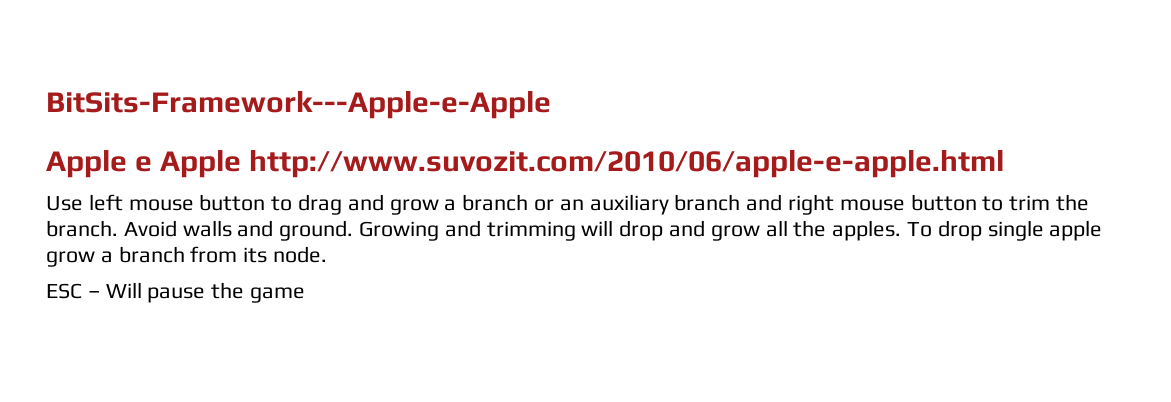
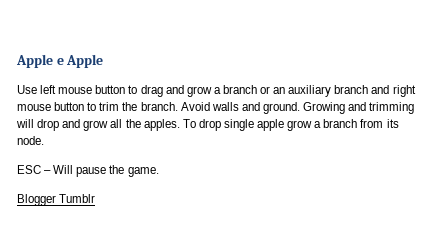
[46,91,551,119] BitSits-Framework---Apple-e-Apple // -> (16, 61) none
[249,150,1005,178] http://www.suvozit.com/2010/06/apple-e-apple.html -> (104, 61) none
[250,287,306,303] game -> [127,167,159,177] [17,194,96,206] game. // Blogger Tumblr

